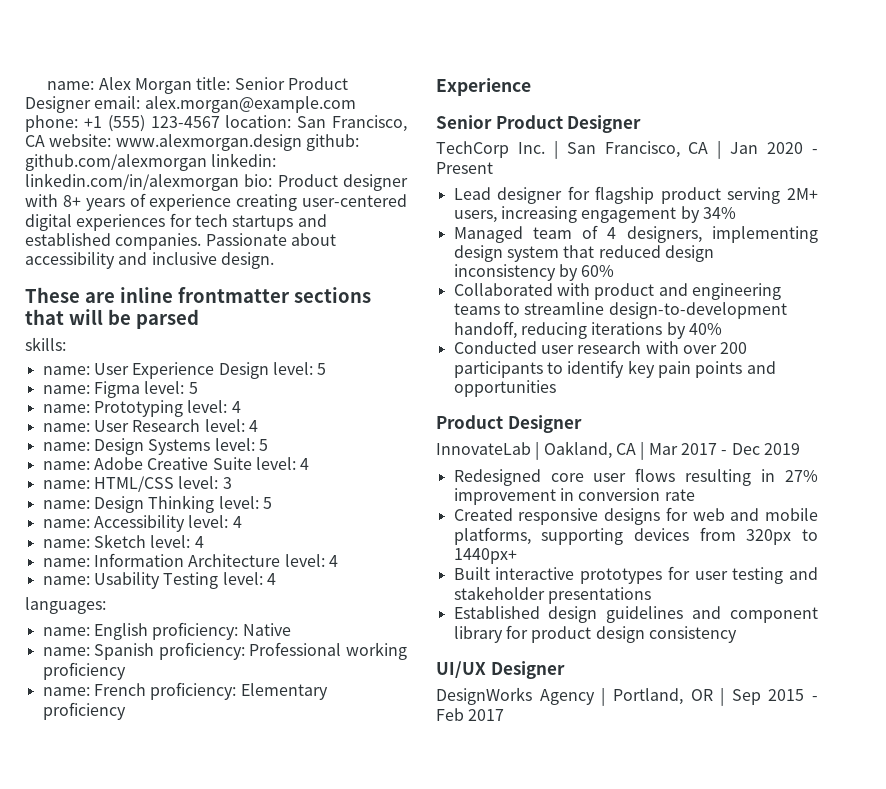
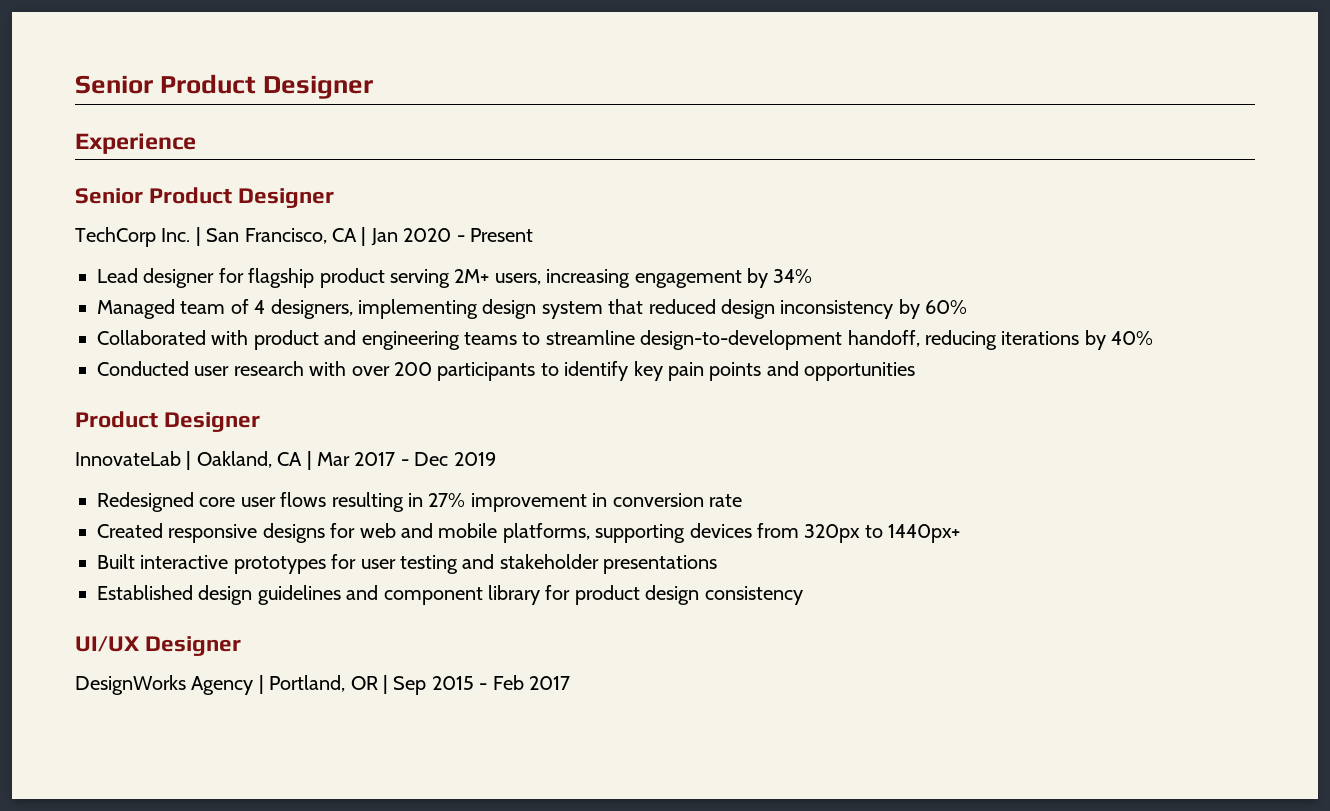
[47,77,348,94] [25,96,356,113] [25,115,407,132] [25,134,359,151] [25,153,277,171] [25,173,408,191] [25,193,408,211] [25,213,327,231] [25,233,336,250] [25,252,274,269] [25,287,371,303] [25,309,199,329] [25,337,66,351] [42,362,327,379] [42,381,198,398] [42,400,241,417] [42,419,258,432] [42,438,268,455] [42,457,310,470] [42,476,232,492] [42,495,272,513] [42,515,242,532] [42,534,204,548] [42,553,338,567] [42,572,276,589] [25,597,106,614] [42,622,291,640] [42,642,407,660] [42,662,126,680] [42,682,328,700] [42,702,126,720] name: Alex Morgan title: Senior Product Designer email: alex.morgan@example.com phone: +1 (555) 123-4567 location: San Francisco, CA website: www.alexmorgan.design github: github.com/alexmorgan linkedin: linkedin.com/in/alexmorgan bio: Product designer with 8+ years of experience creating user-centered digital experiences for tech startups and established companies. Passionate about accessibility and inclusive design. // These are inline frontmatter sections that will be parsed // skills: // name: User Experience Design level: 5 // name: Figma level: 5 // name: Prototyping level: 4 // name: User Research level: 4 // name: Design Systems level: 5 // name: Adobe Creative Suite level: 4 // name: HTML/CSS level: 3 // name: Design Thinking level: 5 // name: Accessibility level: 4 // name: Sketch level: 4 // name: Information Architecture level: 4 // name: Usability Testing level: 4 // languages: // name: English proficiency: Native // name: Spanish proficiency: Professional working proficiency // name: French proficiency: Elementary proficiency -> [75,74,374,99] Senior Product Designer

